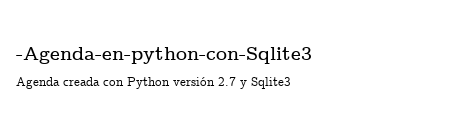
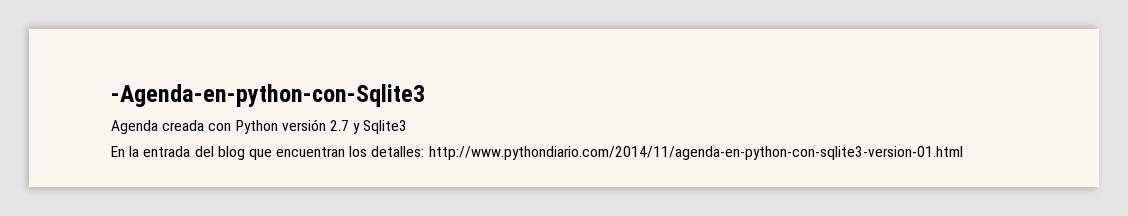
(291, 83) none -> [111,146,963,160] // En la entrada del blog que encuentran los detalles: http://www.pythondiario.com/2014/11/agenda-en-python-con-sqlite3-version-01.html

